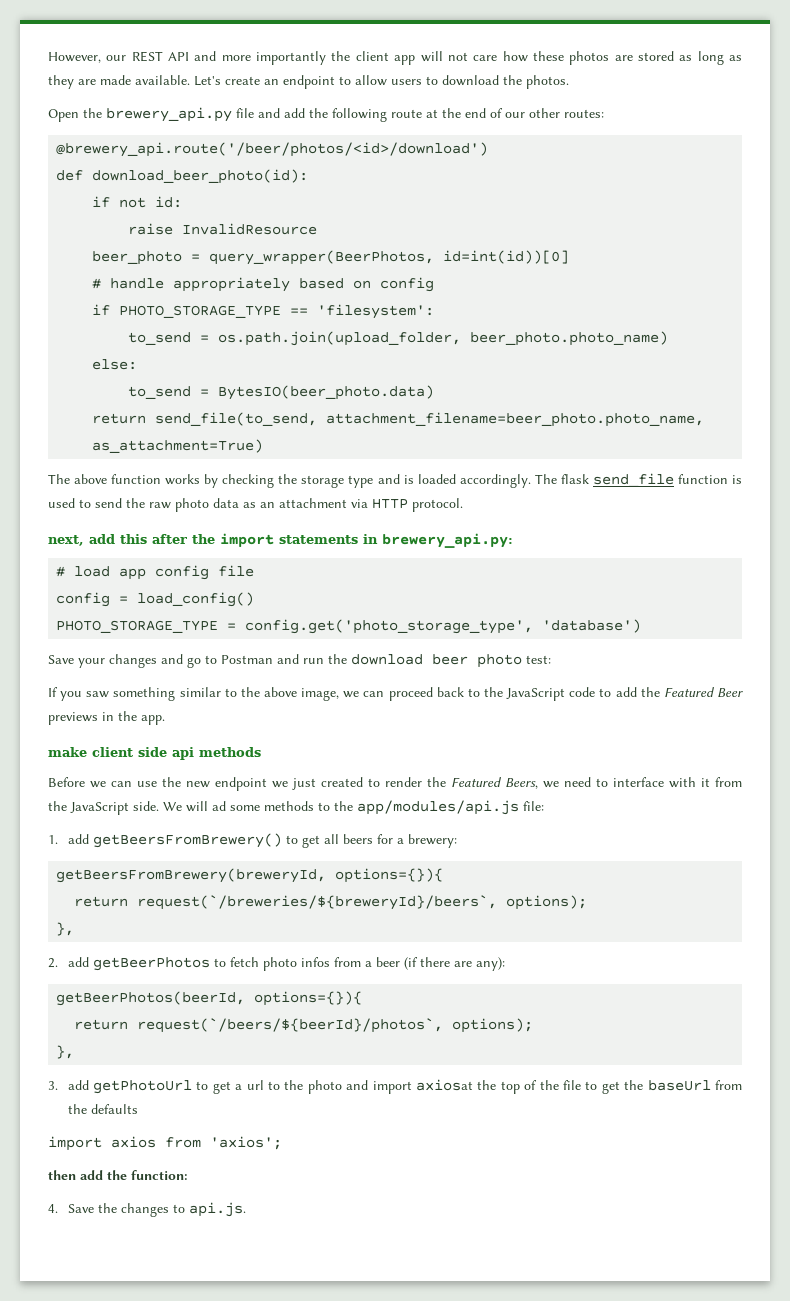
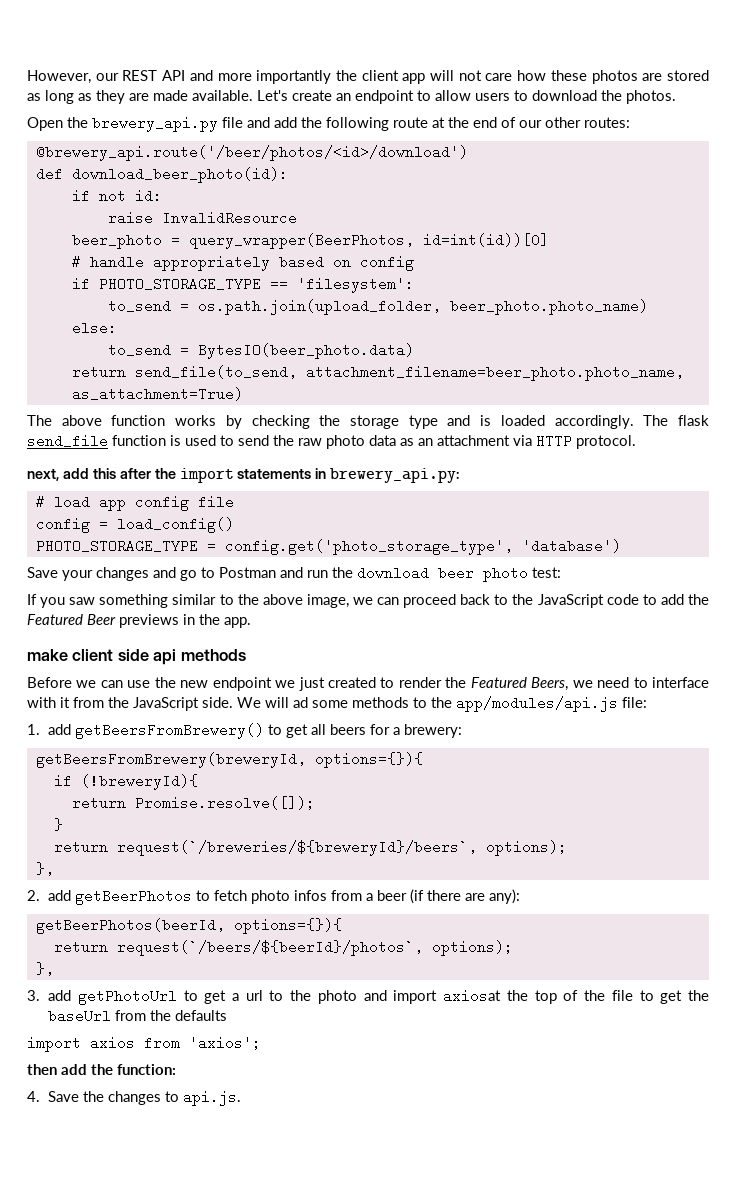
(444, 875) none -> [53,774,198,790] [71,796,315,810] [53,818,63,831] // if (!breweryId){ // return Promise.resolve([]); // }

